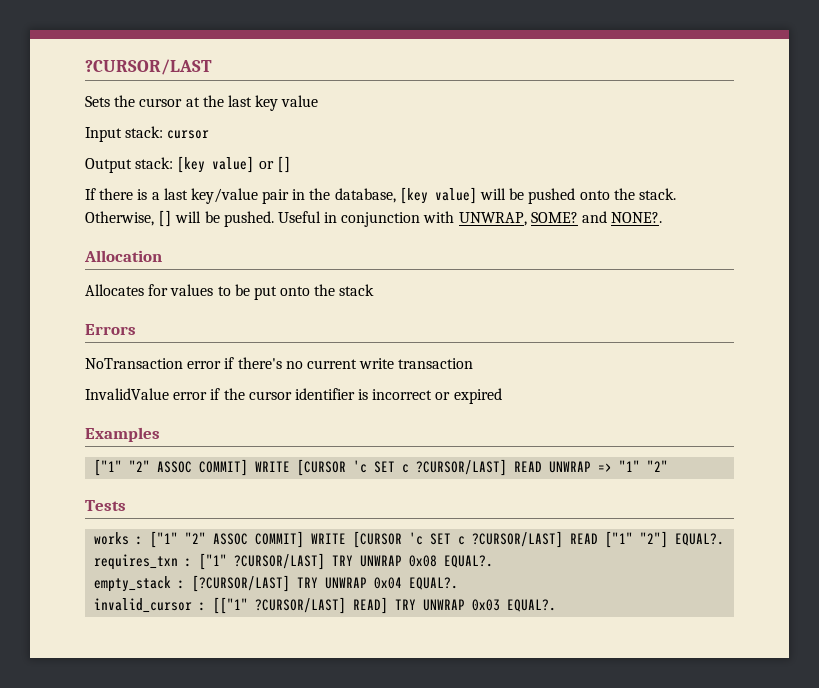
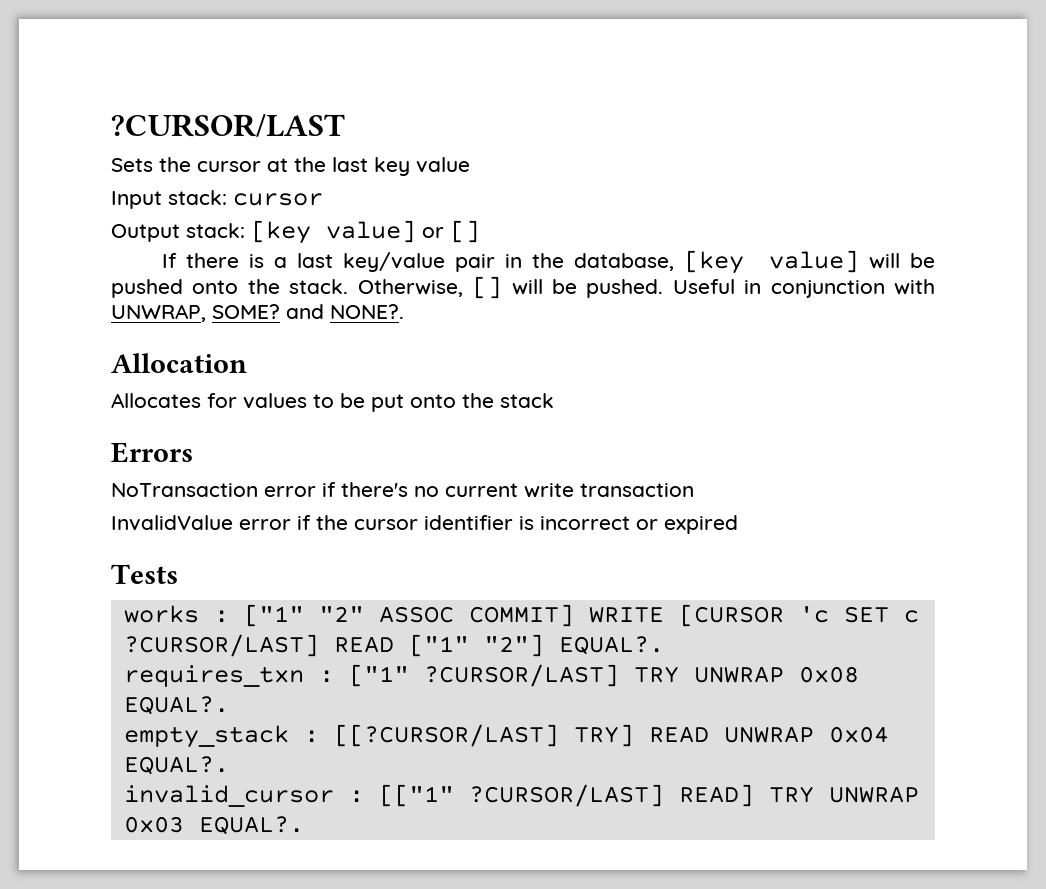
[85,427,160,442] [94,459,669,476] // Examples // ["1" "2" ASSOC COMMIT] WRITE [CURSOR 'c SET c ?CURSOR/LAST] READ UNWRAP => "1" "2" -> (738, 524) none
[192,575,319,592] [?CURSOR/LAST] TRY -> [333,724,709,747] [[?CURSOR/LAST] TRY] READ

